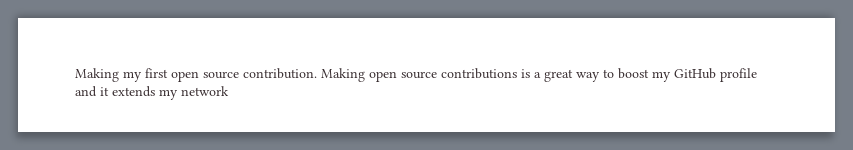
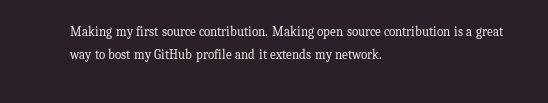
[171,71,199,82] open -> (160, 31) none
[441,68,517,79] contributions -> [384,25,451,36] contribution
[618,68,649,79] boost -> [108,48,132,59] bost
[181,86,229,96] network -> [335,48,383,59] network.

